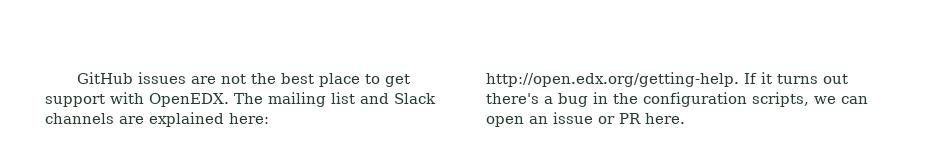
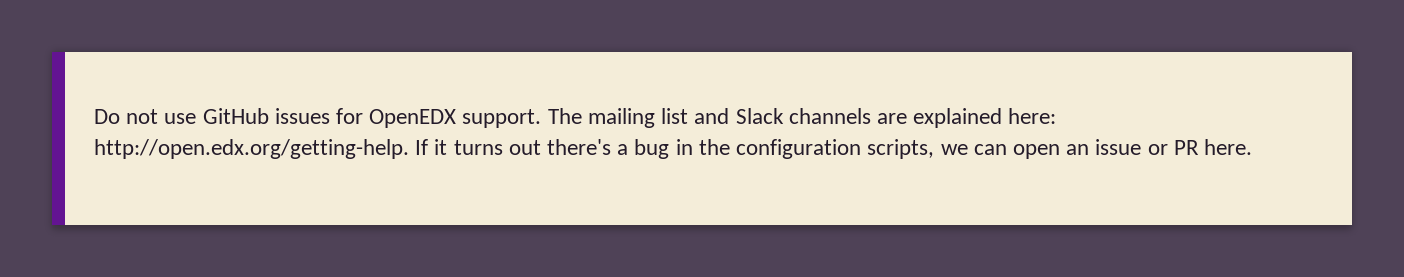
[76,72,410,87] [45,92,229,107] GitHub issues are not the best place to get support with OpenEDX. -> [94,108,542,128] Do not use GitHub issues for OpenEDX support.

